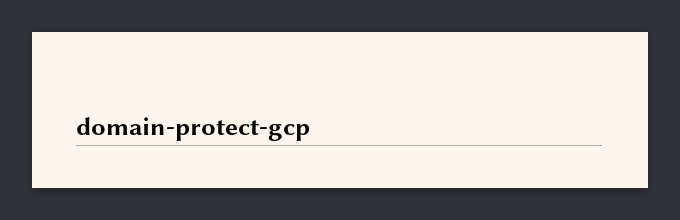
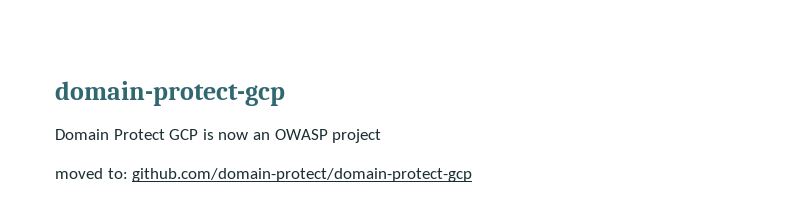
(310, 129) none -> [55,129,382,143] [55,168,473,182] // Domain Protect GCP is now an OWASP project // moved to: github.com/domain-protect/domain-protect-gcp

